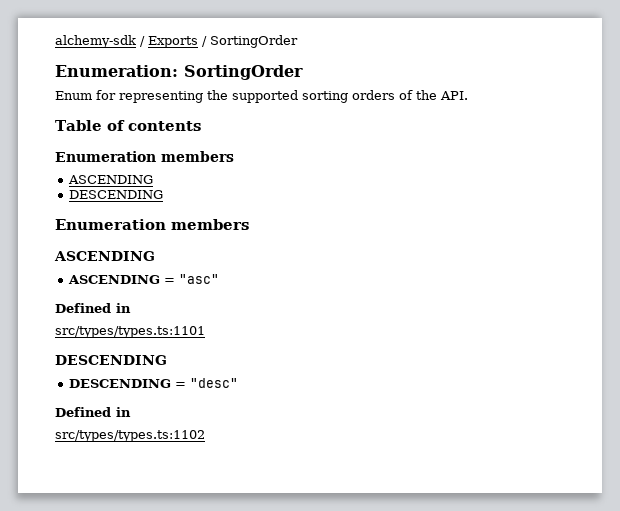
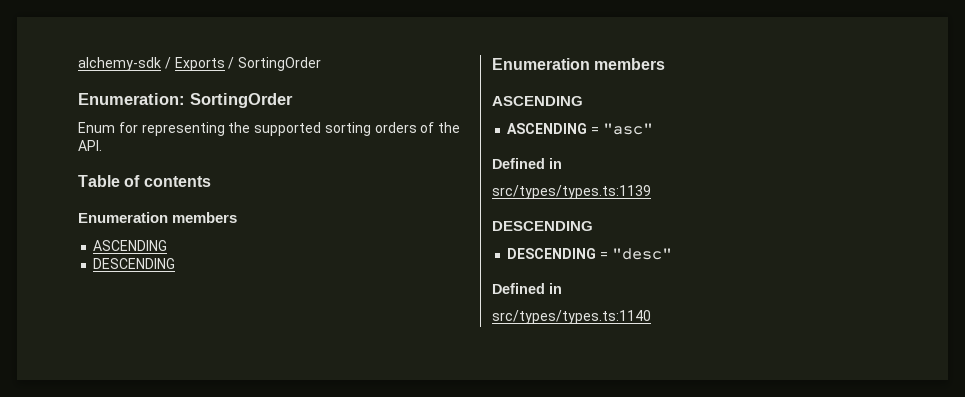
[55,326,205,338] src/types/types.ts:1101 -> [492,185,651,199] src/types/types.ts:1139
[55,430,205,442] src/types/types.ts:1102 -> [492,310,651,324] src/types/types.ts:1140

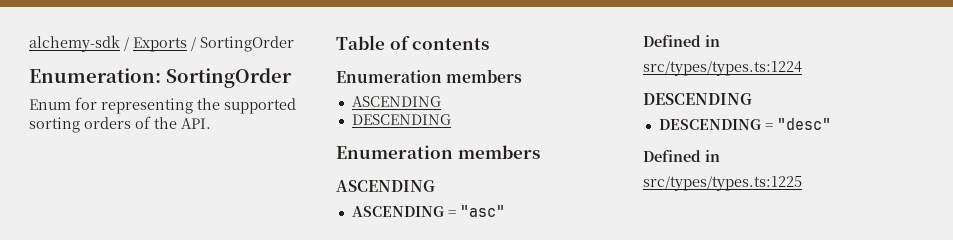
[492,185,651,199] src/types/types.ts:1139 -> [643,61,802,76] src/types/types.ts:1224
[492,310,651,324] src/types/types.ts:1140 -> [643,176,802,191] src/types/types.ts:1225

